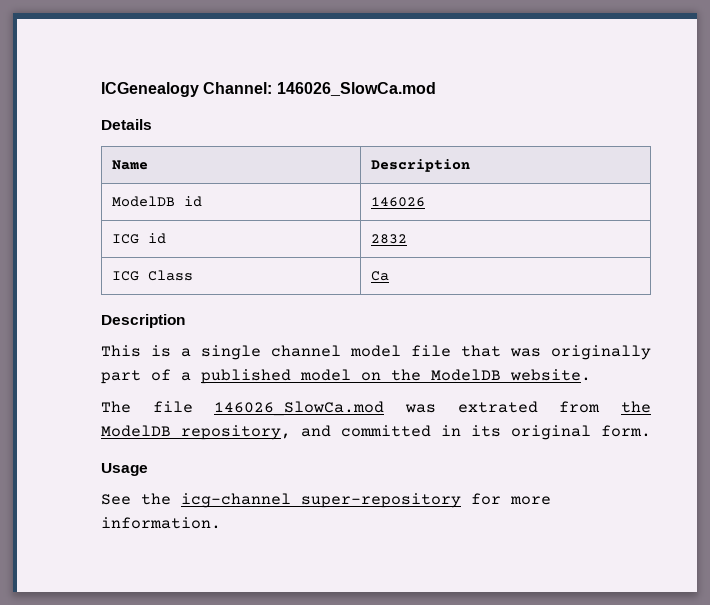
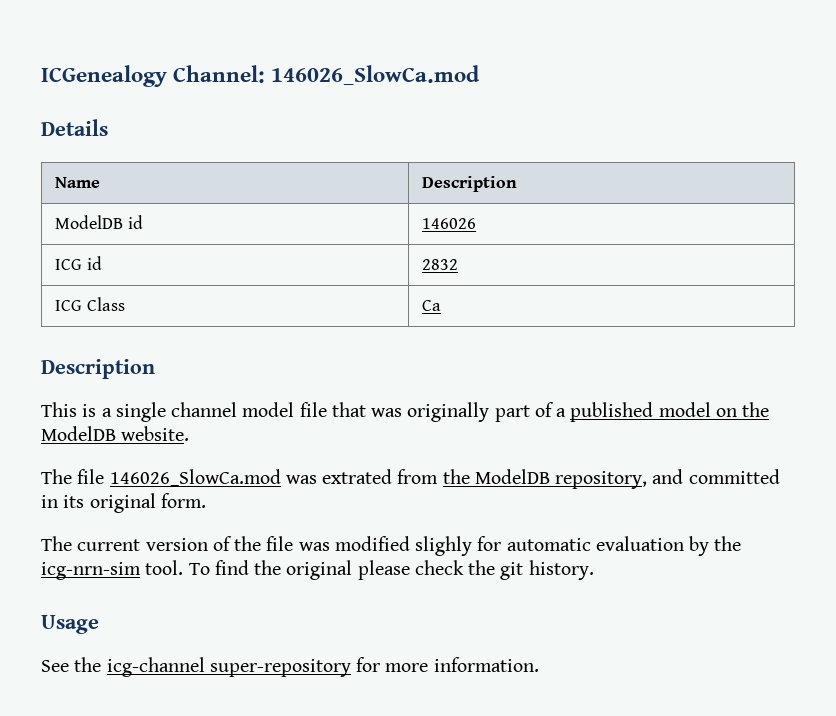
(651, 431) none -> [41,536,742,556] [41,560,594,580] // The current version of the file was modified slighly for automatic evaluation by the icg-nrn-sim tool. To find the original please check the git history.

